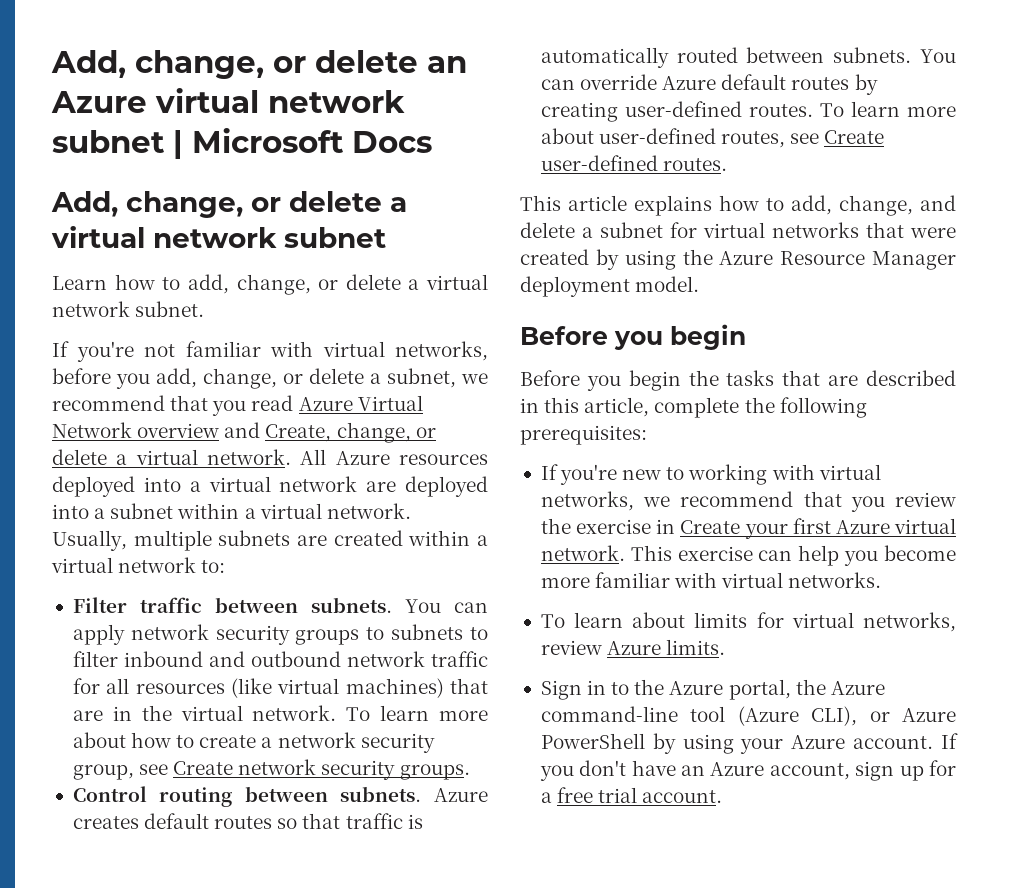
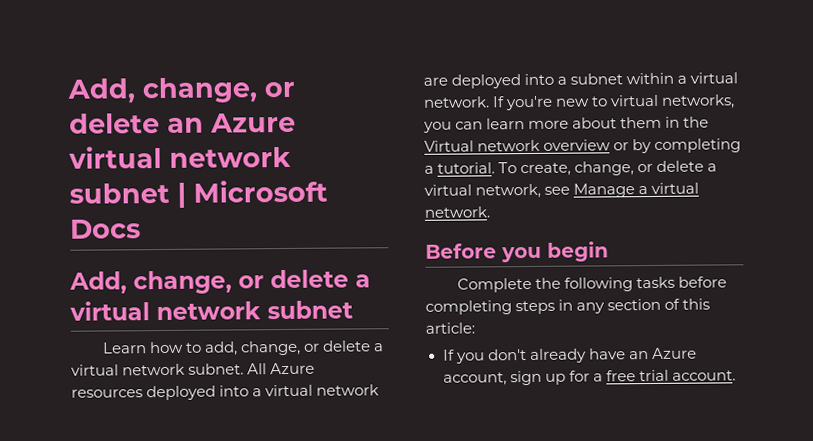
[52,341,488,362] [52,368,488,389] [52,395,423,416] [52,422,436,443] [52,449,291,465] // If you're not familiar with virtual networks, before you add, change, or delete a subnet, we recommend that you read Azure Virtual Network overview and Create, change, or delete a virtual network. -> (245, 369) none
[52,530,489,551] [51,557,226,573] [72,597,488,613] [72,624,489,645] [72,651,488,667] [72,678,489,698] [72,705,488,721] [72,732,435,753] [72,759,470,780] [72,786,489,807] [72,813,423,829] [540,47,957,68] [540,74,878,95] [540,101,956,122] [540,128,885,148] [540,155,728,171] [520,195,956,216] [520,222,956,238] [520,249,956,270] [520,276,700,297] [520,324,746,350] [520,370,956,391] [520,397,867,418] [520,425,647,445] [540,464,881,485] [540,491,957,512] [540,518,956,539] [540,545,957,566] [540,572,882,588] [540,612,956,632] [540,639,726,655] [540,679,885,700] [540,706,956,726] [540,733,934,754] Usually, multiple subnets are created within a virtual network to: // Filter traffic between subnets. You can apply network security groups to subnets to filter inbound and outbound network traffic for all resources (like virtual machines) that are in the virtual network. To learn more about how to create a network security group, see Create network security groups. // Control routing between subnets. Azure creates default routes so that traffic is automatically routed between subnets. You can override Azure default routes by creating user-defined routes. To learn more about user-defined routes, see Create user-defined routes. // This article explains how to add, change, and delete a subnet for virtual networks that were created by using the Azure Resource Manager deployment model. // Before you begin // Before you begin the tasks that are described in this article, complete the following prerequisites: // If you're new to working with virtual networks, we recommend that you review the exercise in Create your first Azure virtual network. This exercise can help you become more familiar with virtual networks. // To learn about limits for virtual networks, review Azure limits. // Sign in to the Azure portal, the Azure command-line tool (Azure CLI), or Azure PowerShell by using your Azure account. -> [492,94,736,111] [423,116,710,133] [424,138,742,154] [424,160,718,177] [424,182,700,199] [424,206,490,218] [425,241,609,263] [456,276,727,293] [425,298,711,315] [425,322,475,334] If you're new to virtual networks, you can learn more about them in the Virtual network overview or by completing a tutorial. To create, change, or delete a virtual network, see Manage a virtual network. // Before you begin // Complete the following tasks before completing steps in any section of this article: //
(627, 768) none -> [529,348,587,363] already

